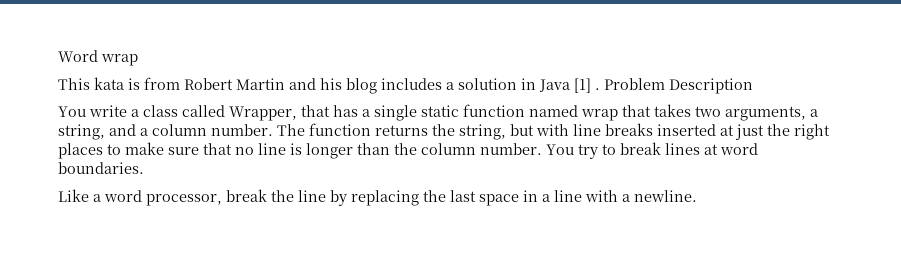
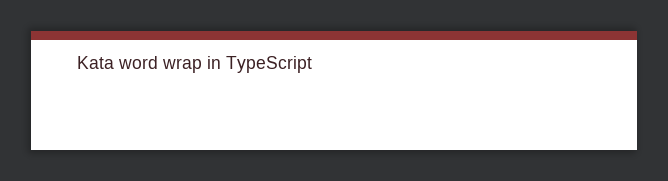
[58,50,138,66] [58,77,753,94] [58,104,818,121] [58,123,830,140] [58,142,758,159] [58,162,144,174] [58,189,697,206] Word wrap // This kata is from Robert Martin and his blog includes a solution in Java [1] . Problem Description // You write a class called Wrapper, that has a single static function named wrap that takes two arguments, a string, and a column number. The function returns the string, but with line breaks inserted at just the right places to make sure that no line is longer than the column number. You try to break lines at word boundaries. // Like a word processor, break the line by replacing the last space in a line with a newline. -> [77,56,312,73] Kata word wrap in TypeScript

